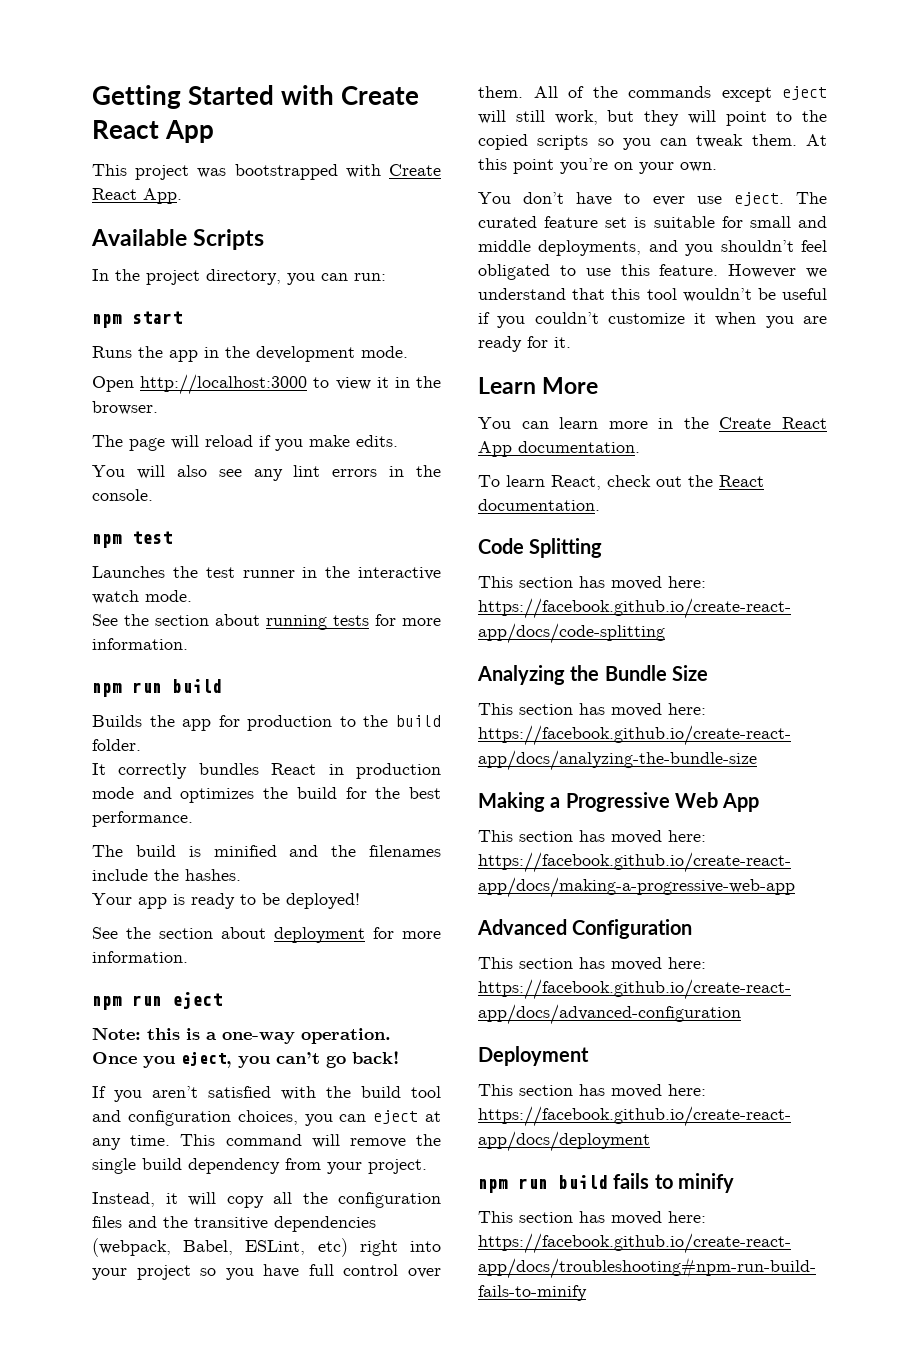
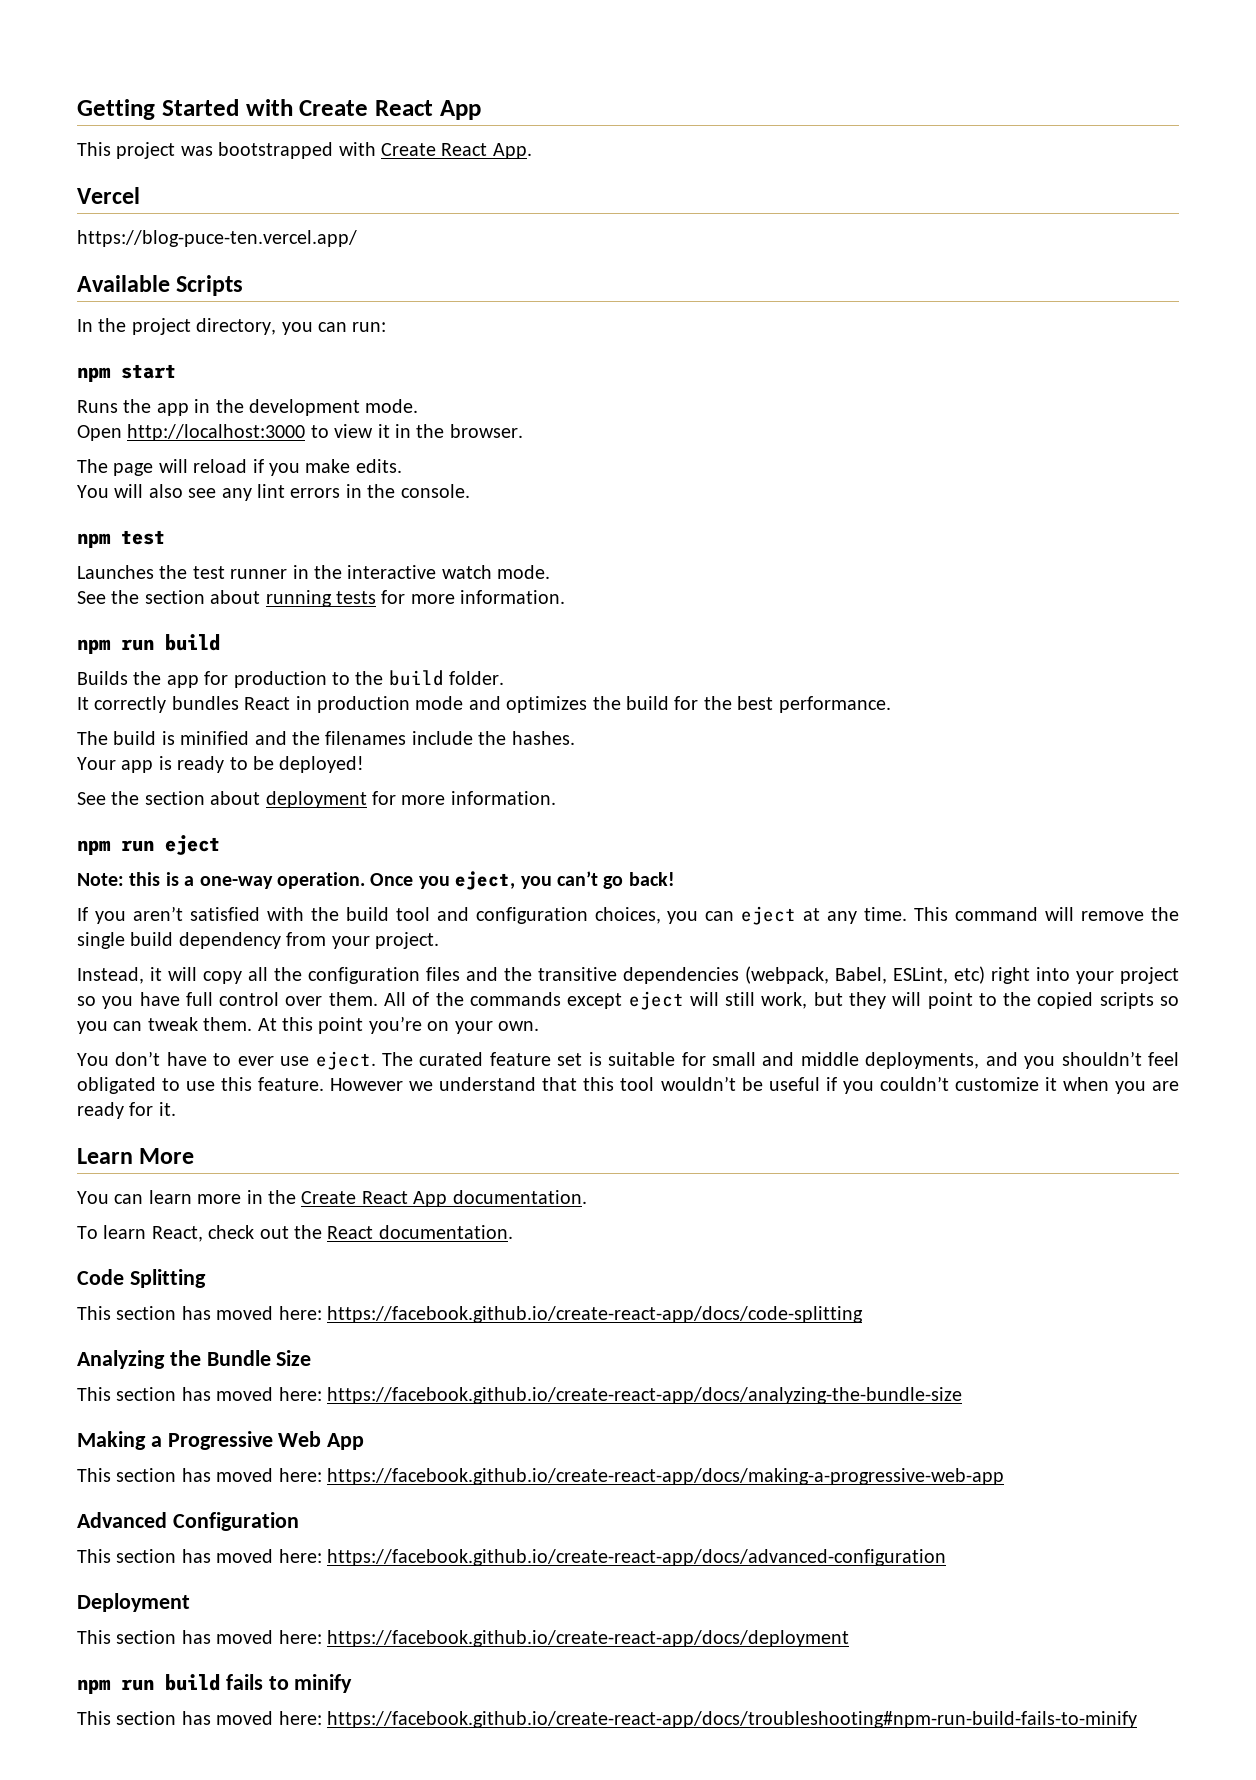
(182, 196) none -> [77,187,140,204] [77,230,357,247] // Vercel // https://blog-puce-ten.vercel.app/

